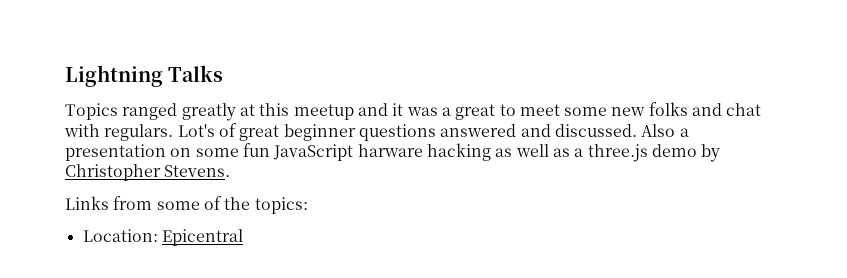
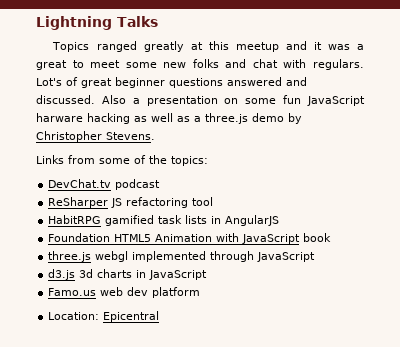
(308, 205) none -> [48,179,161,190] [48,197,214,208] [48,215,280,226] [48,233,332,244] [48,251,316,262] [48,269,208,280] [48,287,201,298] // DevChat.tv podcast // ReSharper JS refactoring tool // HabitRPG gamified task lists in AngularJS // Foundation HTML5 Animation with JavaScript book // three.js webgl implemented through JavaScript // d3.js 3d charts in JavaScript // Famo.us web dev platform

